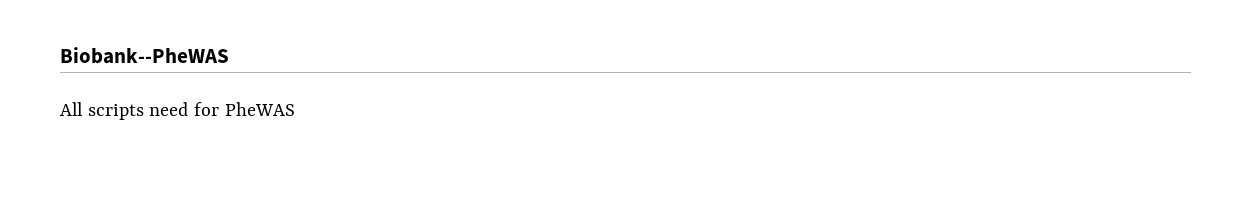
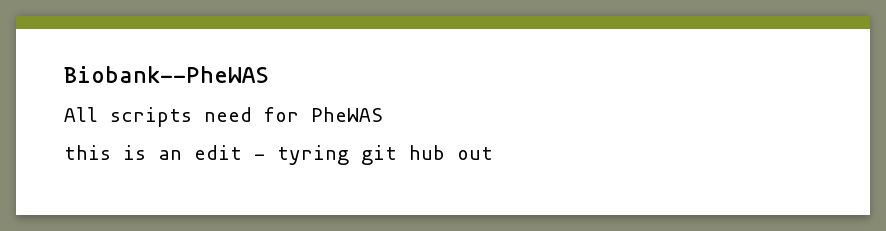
(295, 109) none -> [64,145,493,165] // this is an edit - tyring git hub out

